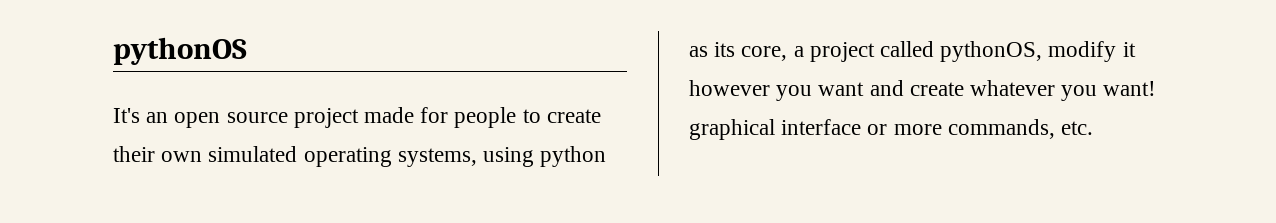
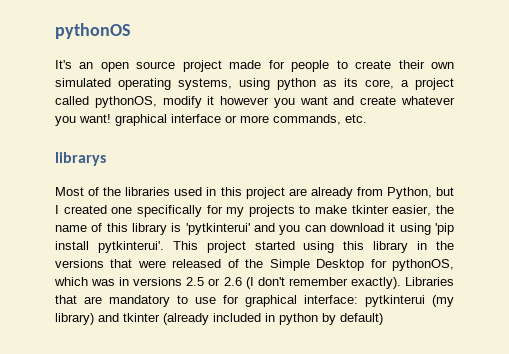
(1094, 128) none -> [55,152,106,166] [55,187,454,199] [55,205,454,217] [55,223,454,235] [55,241,455,253] [55,259,455,271] [54,277,454,289] [55,295,454,307] [55,313,383,325] // librarys // Most of the libraries used in this project are already from Python, but I created one specifically for my projects to make tkinter easier, the name of this library is 'pytkinterui' and you can download it using 'pip install pytkinterui'. This project started using this library in the versions that were released of the Simple Desktop for pythonOS, which was in versions 2.5 or 2.6 (I don't remember exactly). Libraries that are mandatory to use for graphical interface: pytkinterui (my library) and tkinter (already included in python by default)

